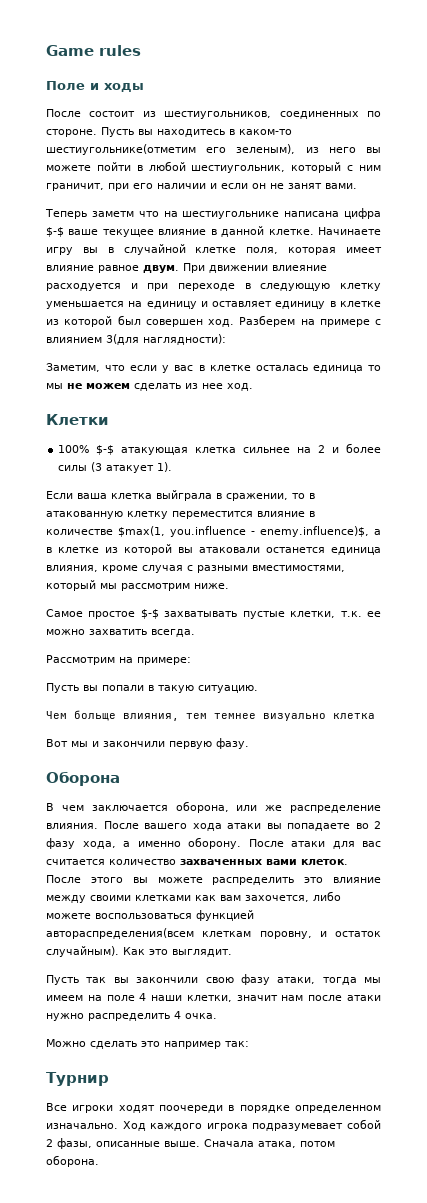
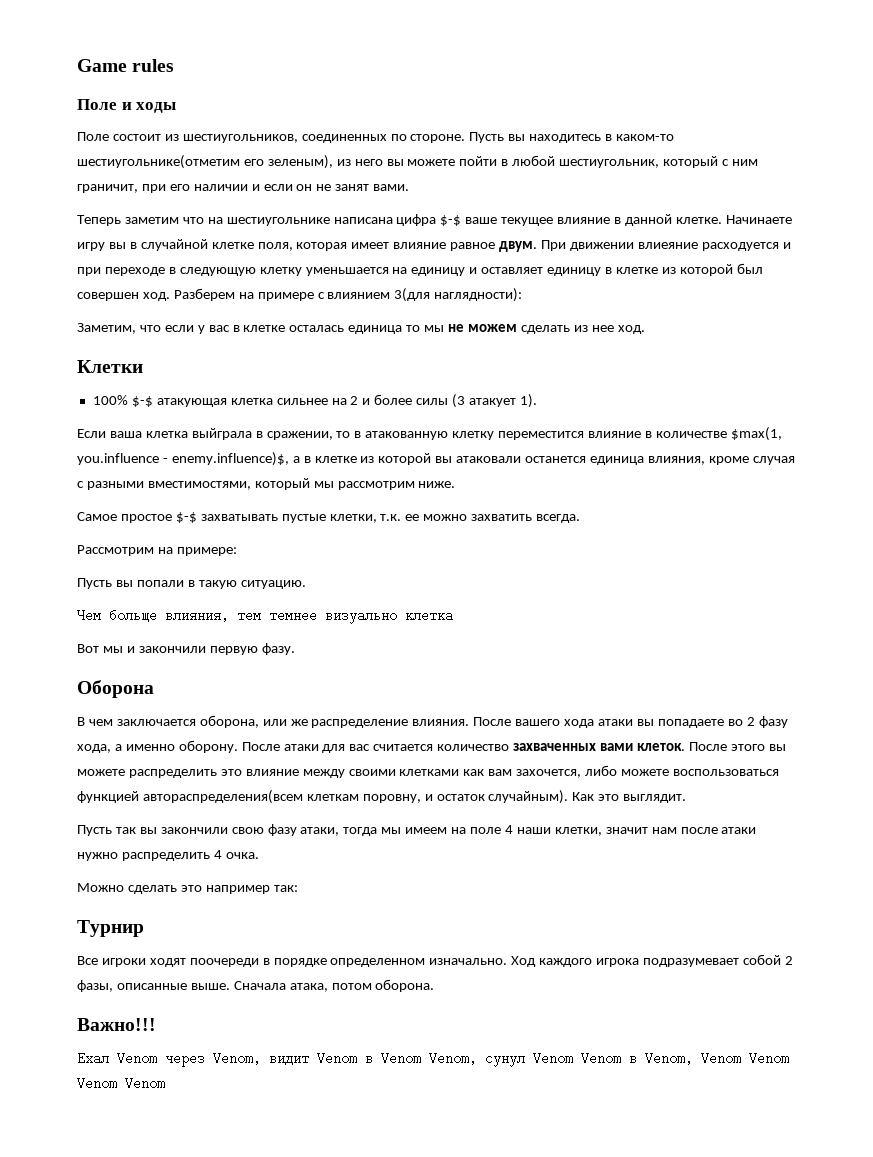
[46,109,81,117] После -> [77,132,109,141] Поле
[91,211,134,217] заметм -> [124,217,179,224] заметим
(99, 1161) none -> [77,1018,156,1031] [77,1050,789,1067] [77,1077,165,1090] // Важно!!! // Ехал Venom через Venom, видит Venom в Venom Venom, сунул Venom Venom в Venom, Venom Venom Venom Venom

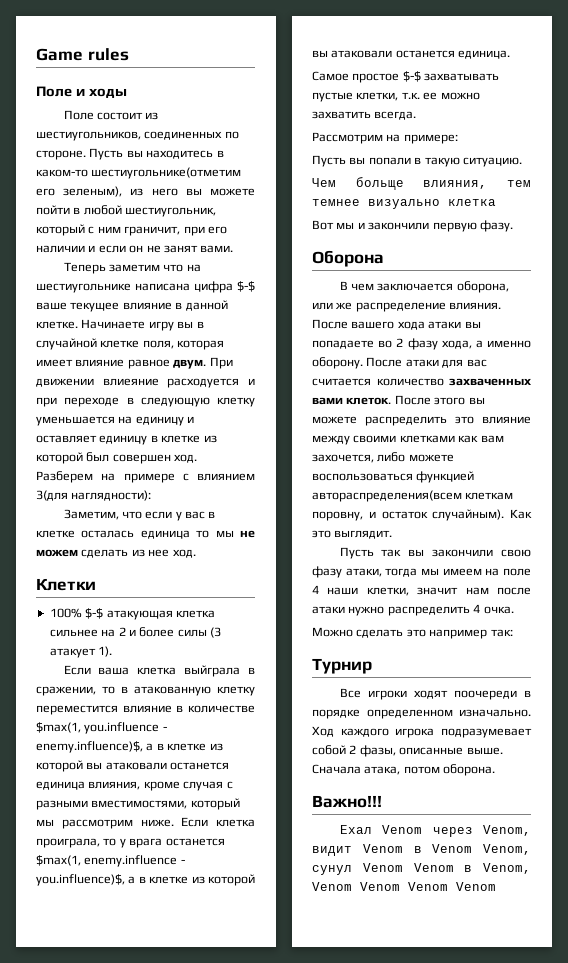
(456, 484) none -> [181,817,255,827] [36,838,225,848] [36,855,185,867] [36,874,256,886] [312,50,511,59] Если клетка проиграла, то у врага останется $max(1, enemy.influence - you.influence)$, а в клетке из которой вы атаковали останется единица.

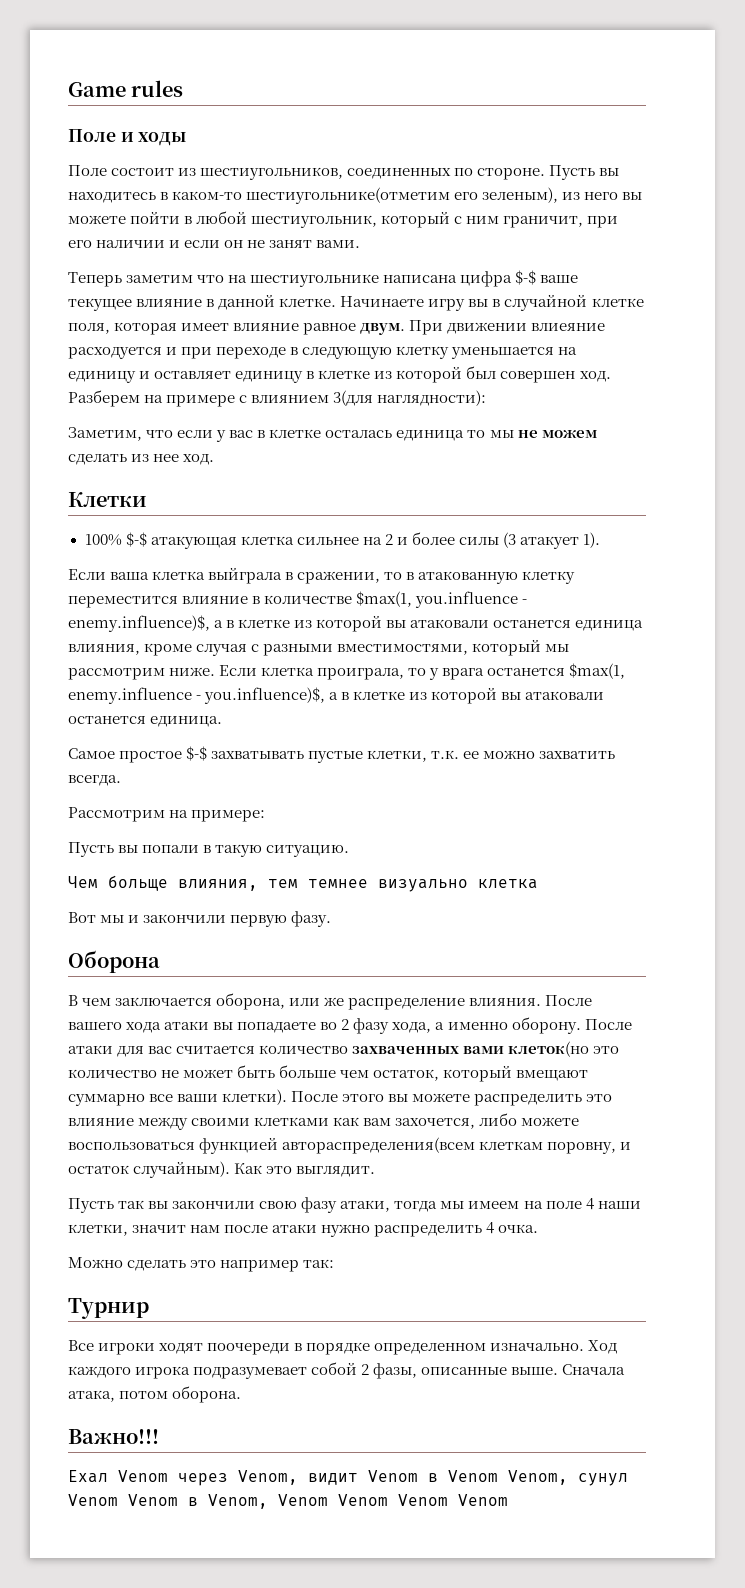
[346,397,392,405] клеток. -> [508,1041,620,1057] [68,1065,589,1082] [68,1089,288,1106] клеток(но это количество не может быть больше чем остаток, который вмещают суммарно все ваши клетки).

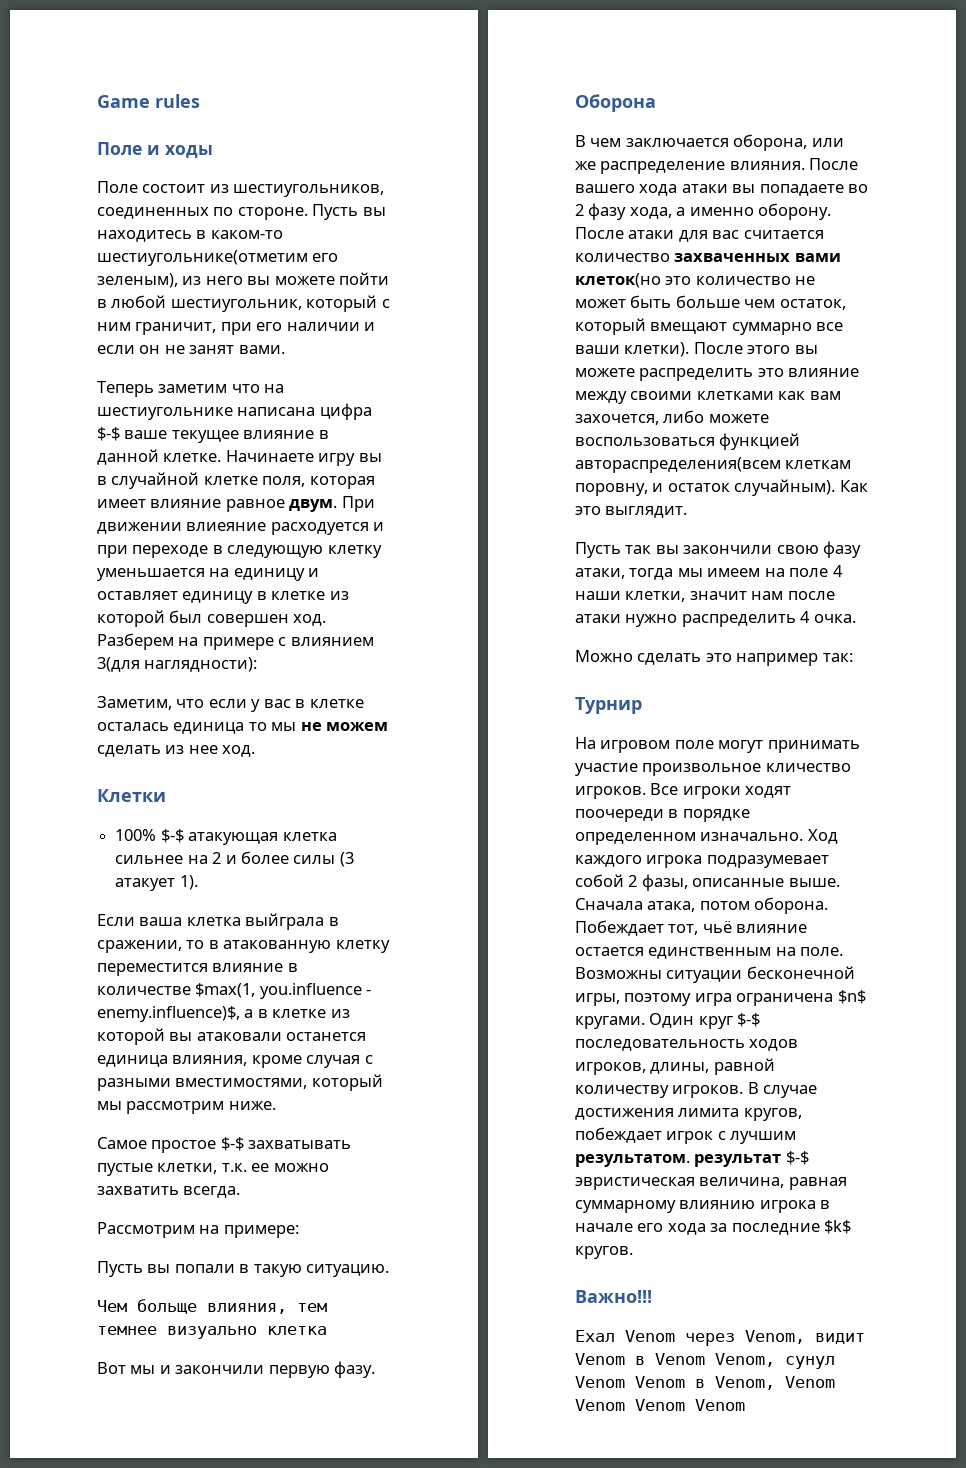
[219,663,626,680] [68,687,605,704] [68,716,223,727] Если клетка проиграла, то у врага останется $max(1, enemy.influence - you.influence)$, а в клетке из которой вы атаковали останется единица. -> (276, 1105) none
(149, 1308) none -> [575,737,860,753] [575,763,851,776] [575,786,646,799] На игровом поле могут принимать участие произвольное кличество игроков.
(242, 1394) none -> [575,920,808,936] [575,947,844,959] [575,966,855,983] [575,990,866,1006] [575,1013,761,1029] [575,1039,799,1051] [575,1058,775,1075] [575,1082,818,1098] [575,1108,802,1121] [575,1127,797,1144] [575,1151,809,1167] [575,1177,847,1190] [575,1200,831,1213] [575,1220,852,1235] [575,1246,633,1259] Побеждает тот, чьё влияние остается единственным на поле. Возможны ситуации бесконечной игры, поэтому игра ограничена $n$ кругами. Один круг $-$ последовательность ходов игроков, длины, равной количеству игроков. В случае достижения лимита кругов, побеждает игрок с лучшим результатом. результат $-$ эвристическая величина, равная суммарному влиянию игрока в начале его хода за последние $k$ кругов.

